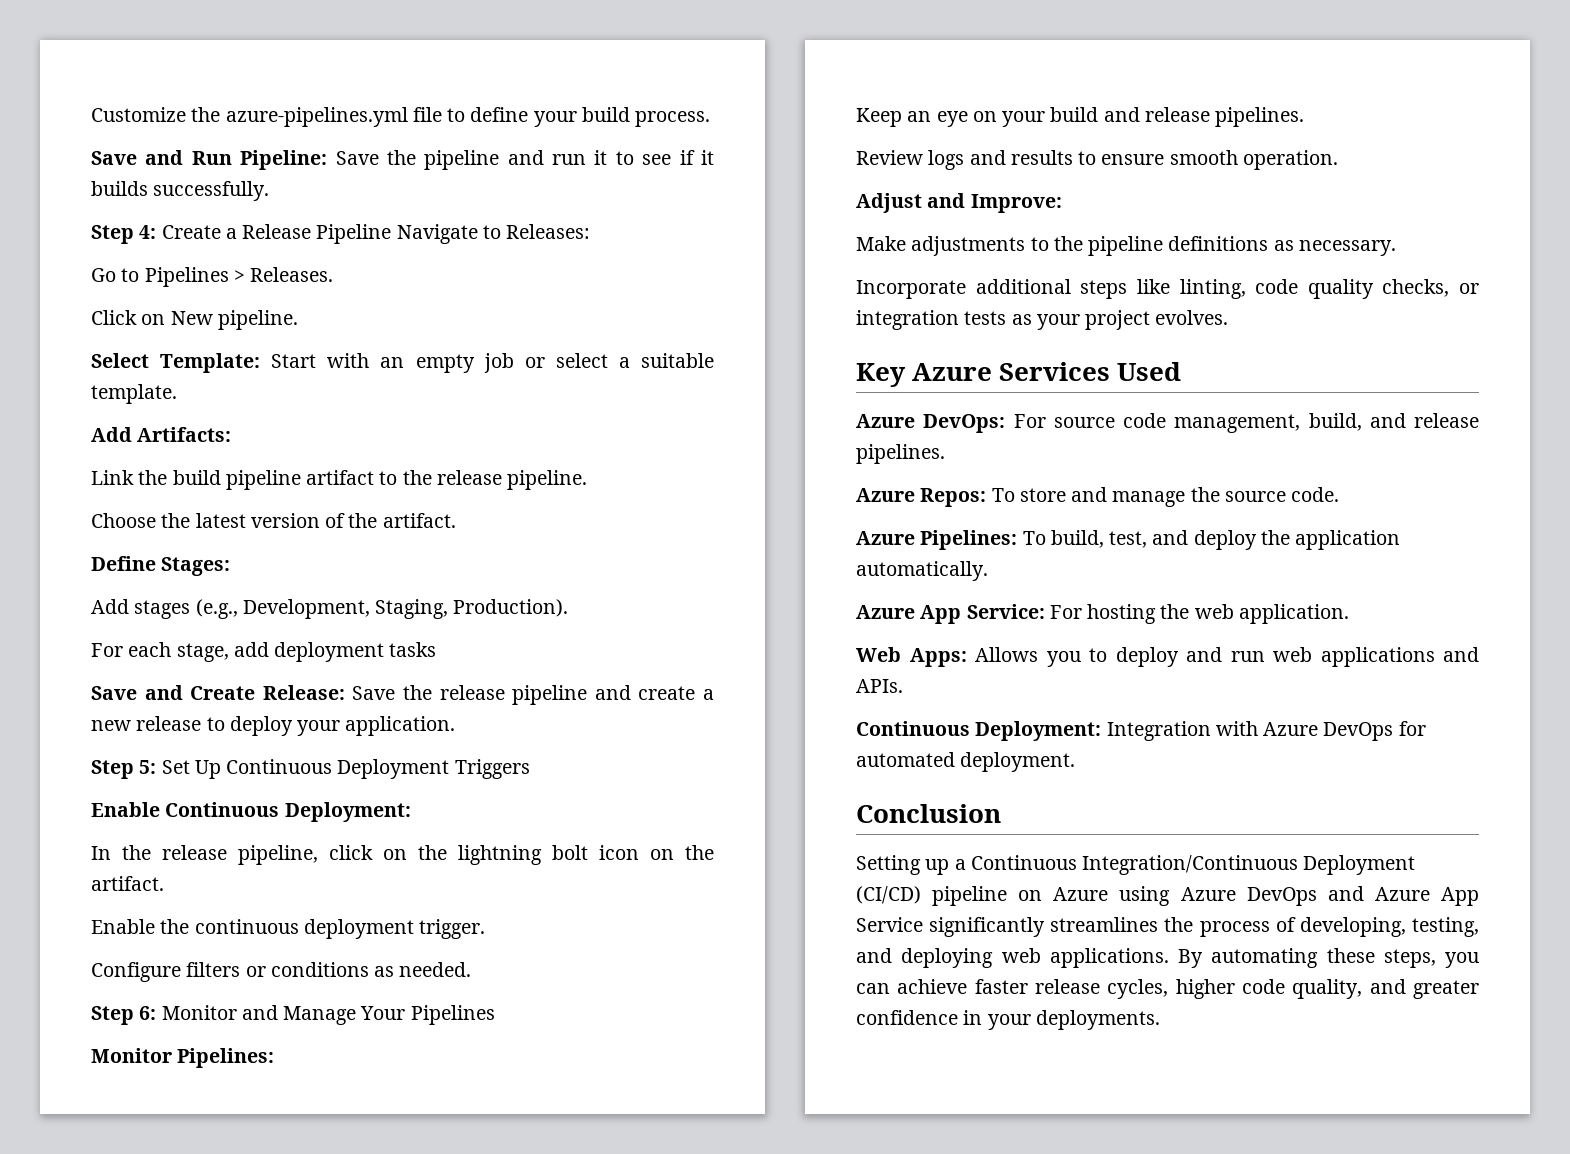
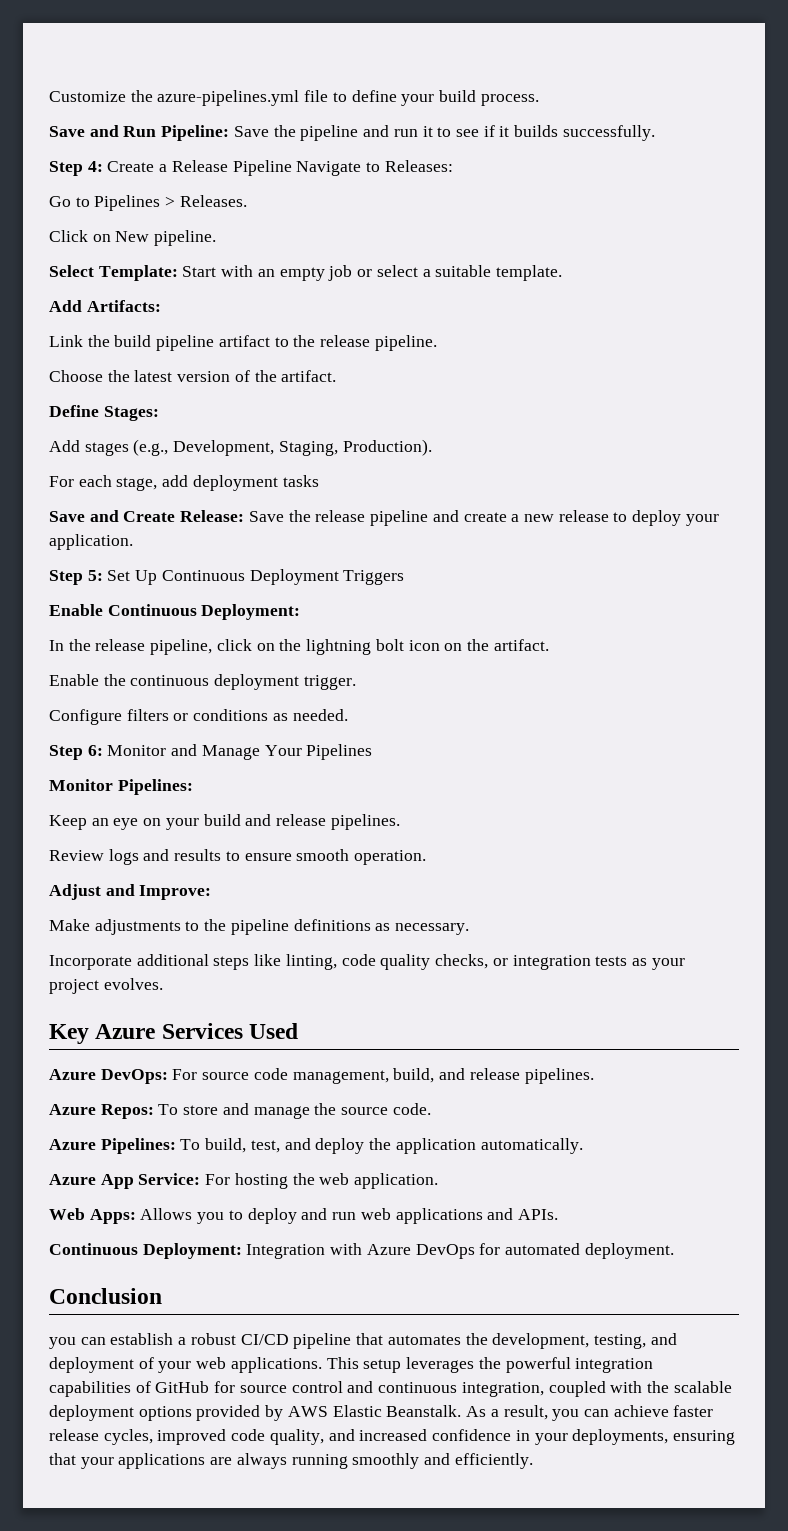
[856,855,1416,875] [856,886,1479,906] [856,917,1479,937] [856,948,1436,968] Setting up a Continuous Integration/Continuous Deployment (CI/CD) pipeline on Azure using Azure DevOps and Azure App Service significantly streamlines the process of developing, testing, and deploying web applications. By automating these steps, -> [49,1333,677,1349] [49,1357,654,1373] [49,1381,732,1397] [49,1405,548,1421] you can establish a robust CI/CD pipeline that automates the development, testing, and deployment of your web applications. This setup leverages the powerful integration capabilities of GitHub for source control and continuous integration, coupled with the scalable deployment options provided by AWS Elastic Beanstalk. As a result,
[1175,979,1235,999] higher -> [157,1429,227,1445] improved
[1413,980,1479,999] greater -> [359,1429,428,1441] increased
[1035,1010,1160,1030] deployments. -> [572,1429,735,1445] [49,1453,533,1469] deployments, ensuring that your applications are always running smoothly and efficiently.

